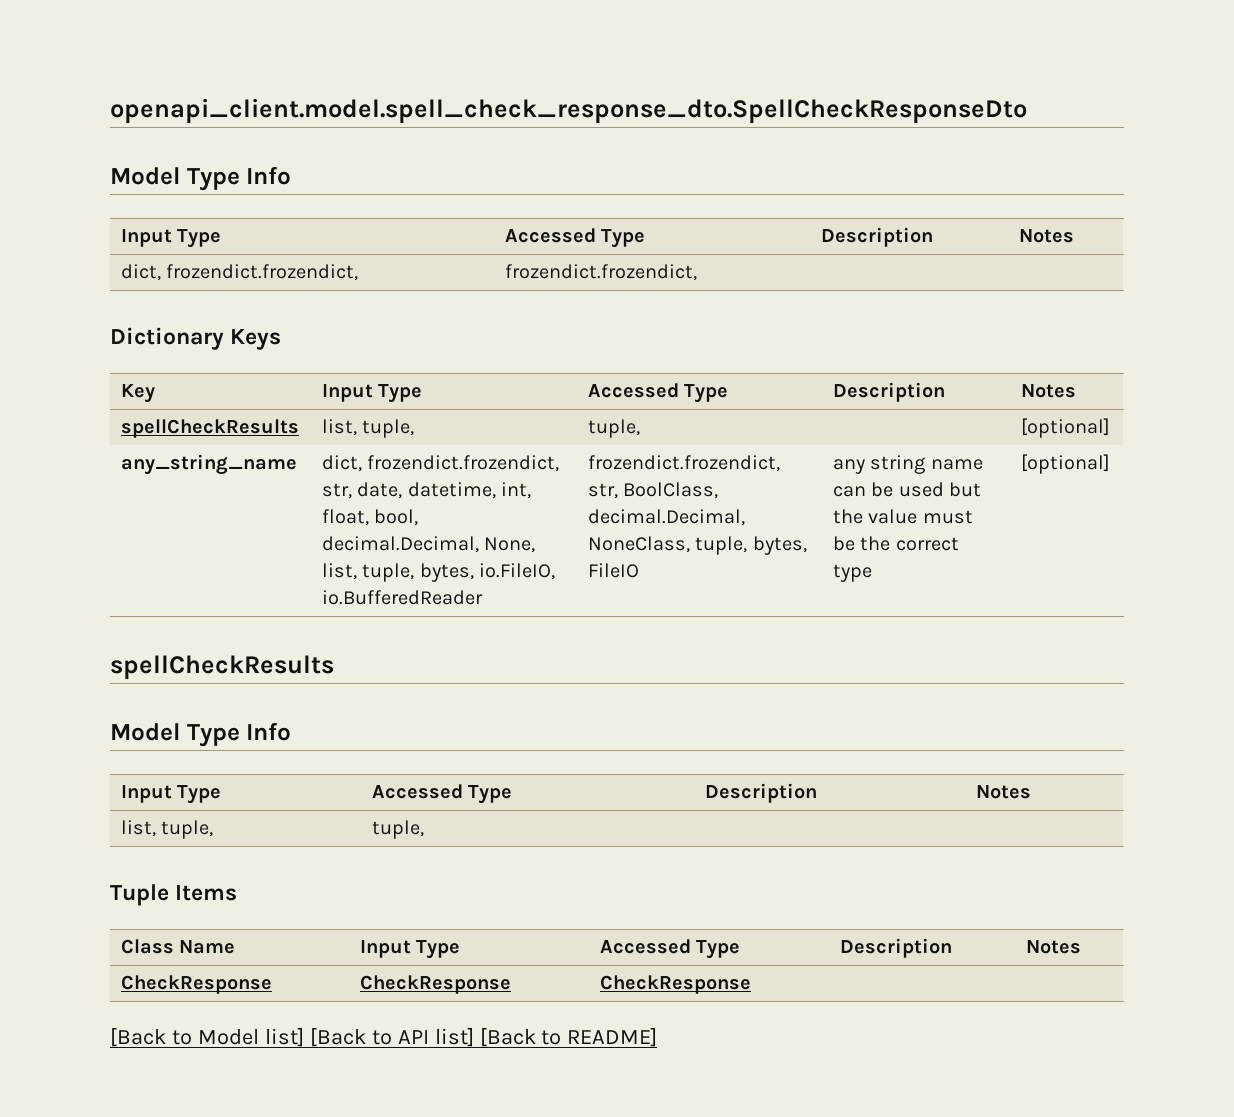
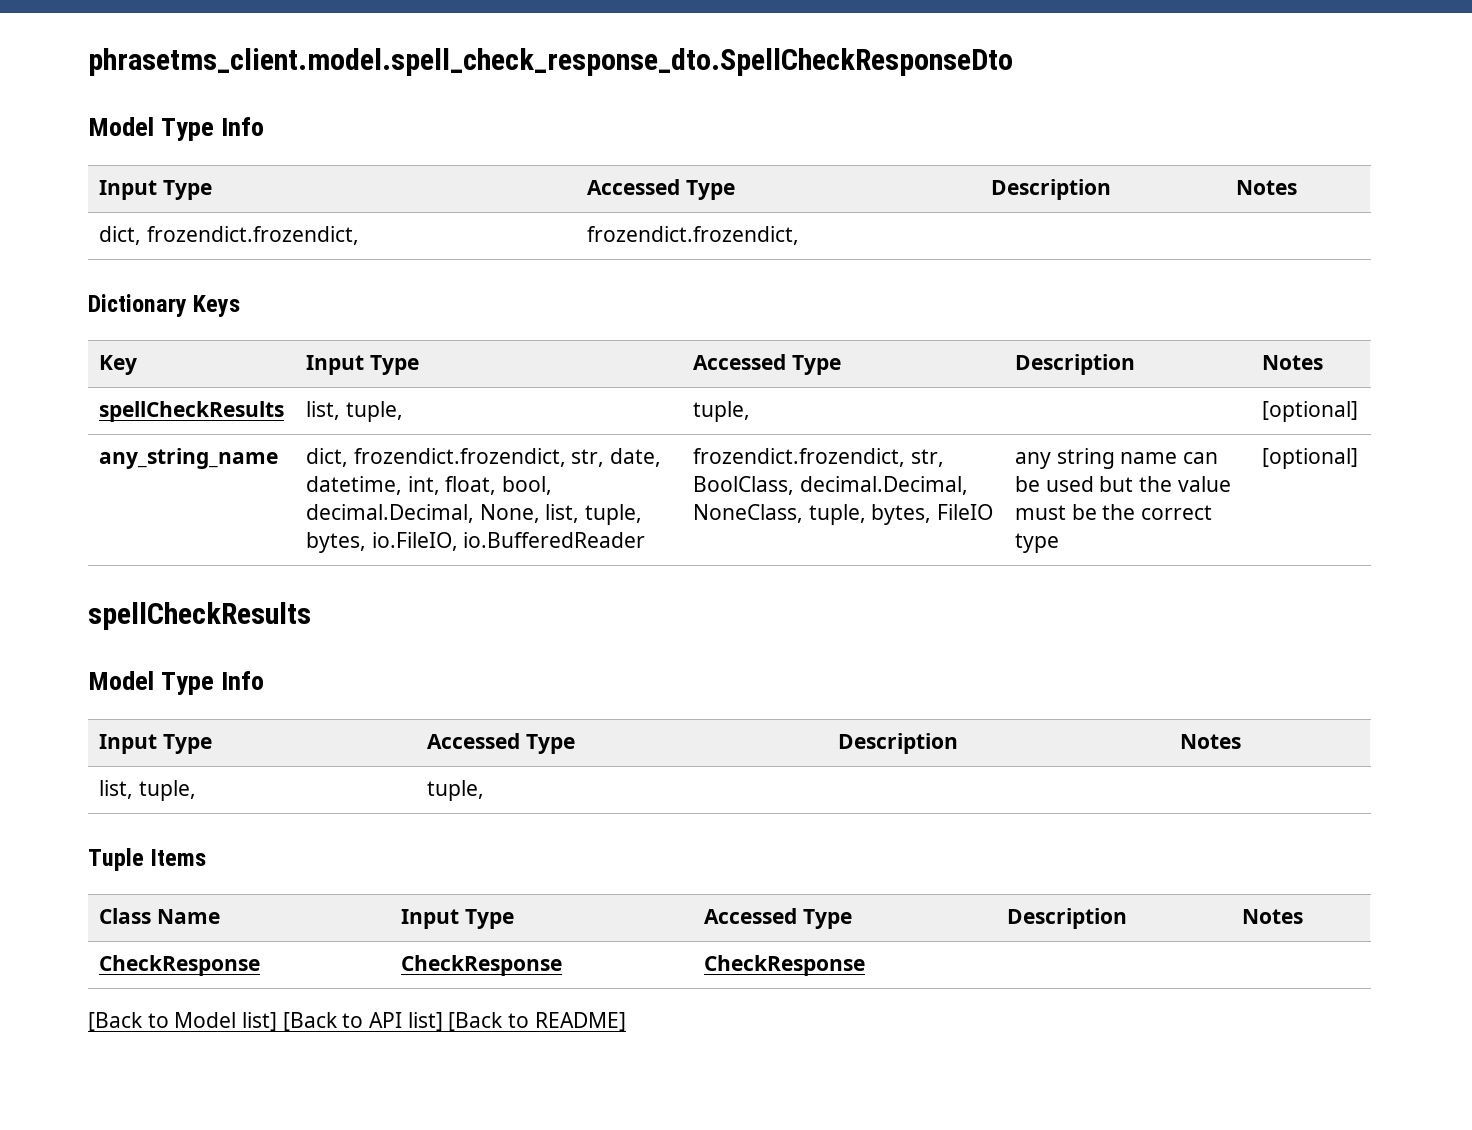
[110,98,1027,124] openapi_client.model.spell_check_response_dto.SpellCheckResponseDto -> [88,48,1013,76] phrasetms_client.model.spell_check_response_dto.SpellCheckResponseDto

